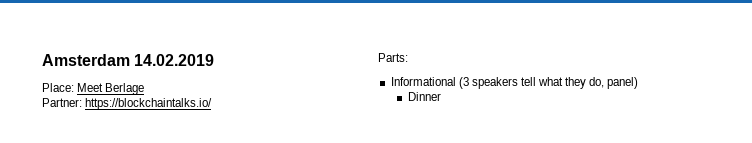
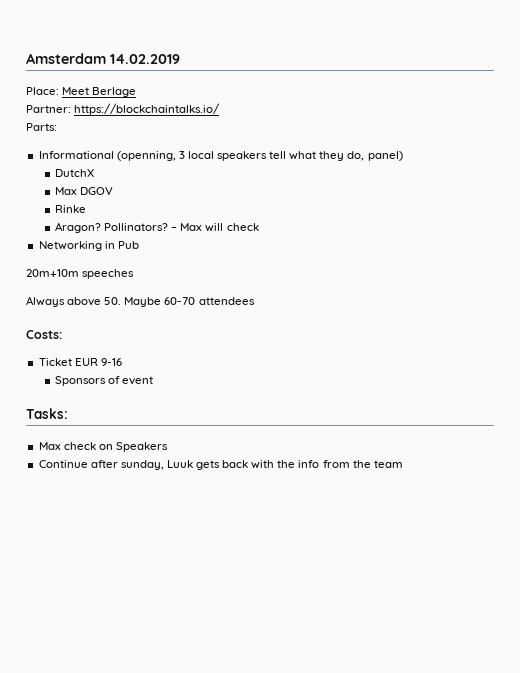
[458,77,469,89] (3 -> [116,151,214,161] (openning, 3 local
[407,92,441,101] Dinner -> [55,169,95,177] [55,187,114,195] [55,205,87,213] [55,222,259,233] [38,241,139,251] [26,269,135,279] [26,296,255,307] [26,330,62,339] [38,358,122,366] [55,376,154,386] [26,408,68,419] [38,442,168,452] [38,460,403,470] DutchX // Max DGOV // Rinke // Aragon? Pollinators? – Max will check // Networking in Pub // 20m+10m speeches // Always above 50. Maybe 60-70 attendees // Costs: // Ticket EUR 9-16 // Sponsors of event // Tasks: // Max check on Speakers // Continue after sunday, Luuk gets back with the info from the team

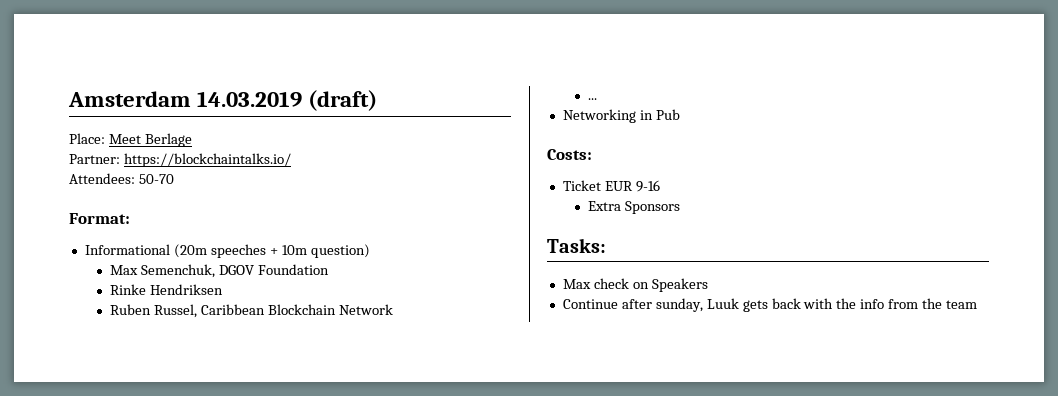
[110,54,180,64] 14.02.2019 -> [197,90,378,111] 14.03.2019 (draft)
[26,123,57,131] [38,151,403,161] [55,169,95,177] [55,187,78,195] Parts: // Informational (openning, 3 local speakers tell what they do, panel) // DutchX // Max -> [69,173,174,184] [69,213,130,224] [84,244,370,258] [110,264,216,278] Attendees: 50-70 // Format: // Informational (20m speeches + 10m question) // Max Semenchuk,
(114, 191) none -> [257,264,329,275] Foundation
[55,222,259,233] [38,241,139,251] [26,269,135,279] [26,296,255,307] // Aragon? Pollinators? – Max will check // Networking in Pub // 20m+10m speeches // Always above 50. Maybe 60-70 attendees -> [150,284,224,295] [110,304,393,318] [588,98,598,100] [562,109,680,123] Hendriksen // Ruben Russel, Caribbean Blockchain Network // ... // Networking in Pub
(122, 362) none -> [588,201,622,211] Extra
[108,376,154,385] of event -> (681, 207) none

